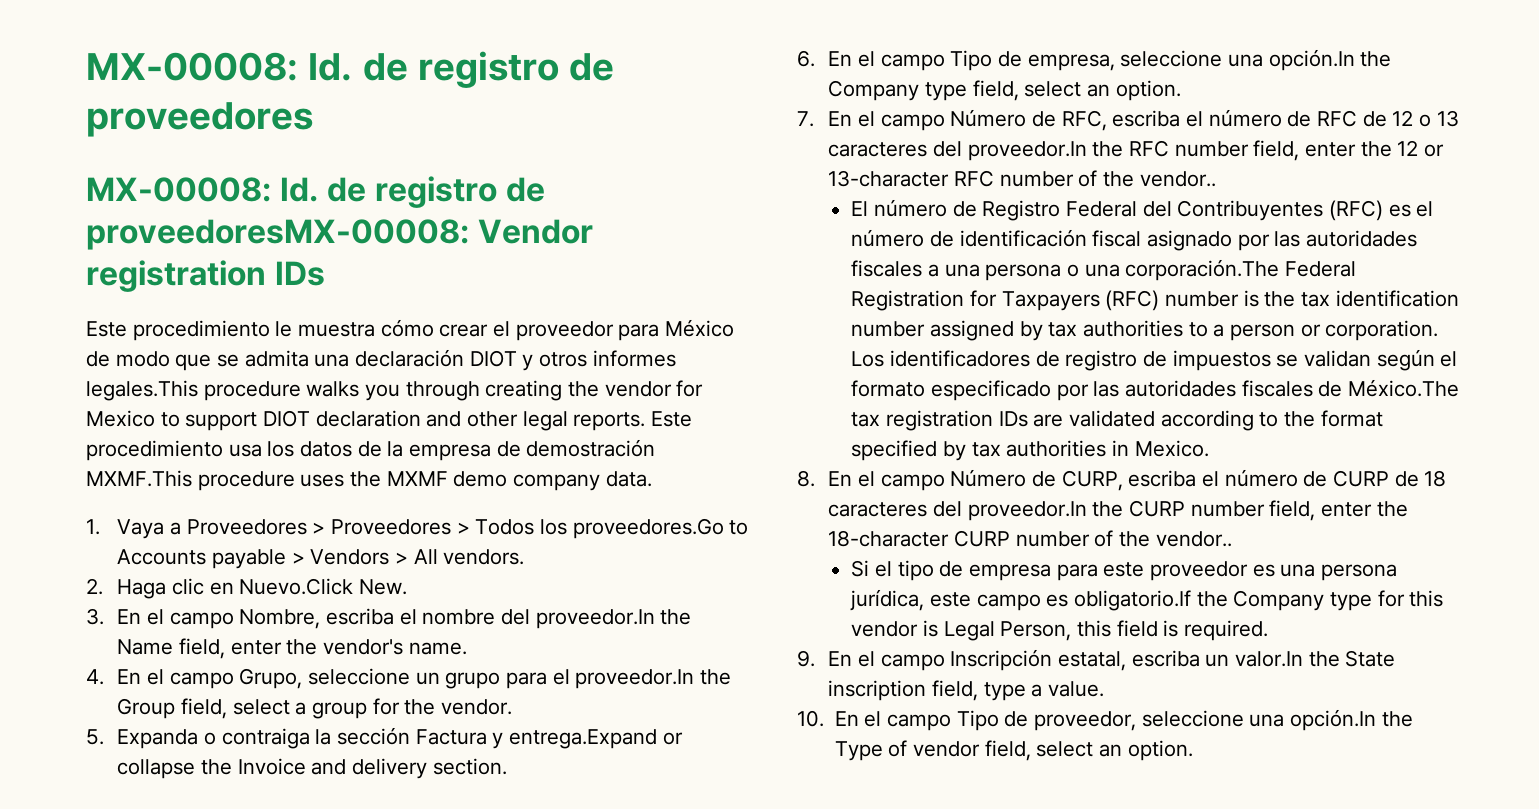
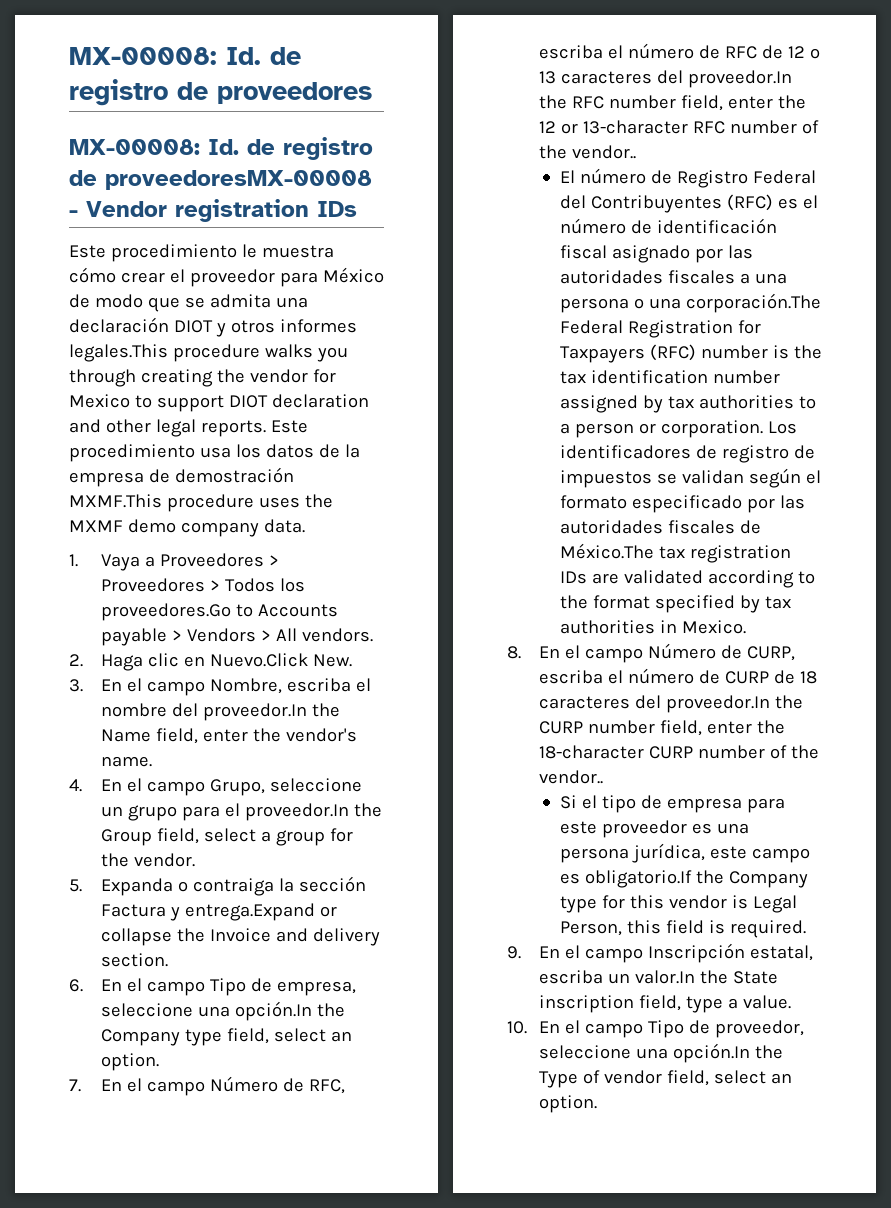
[86,219,469,250] proveedoresMX-00008: -> [105,170,372,190] [69,210,78,217] proveedoresMX-00008 -

